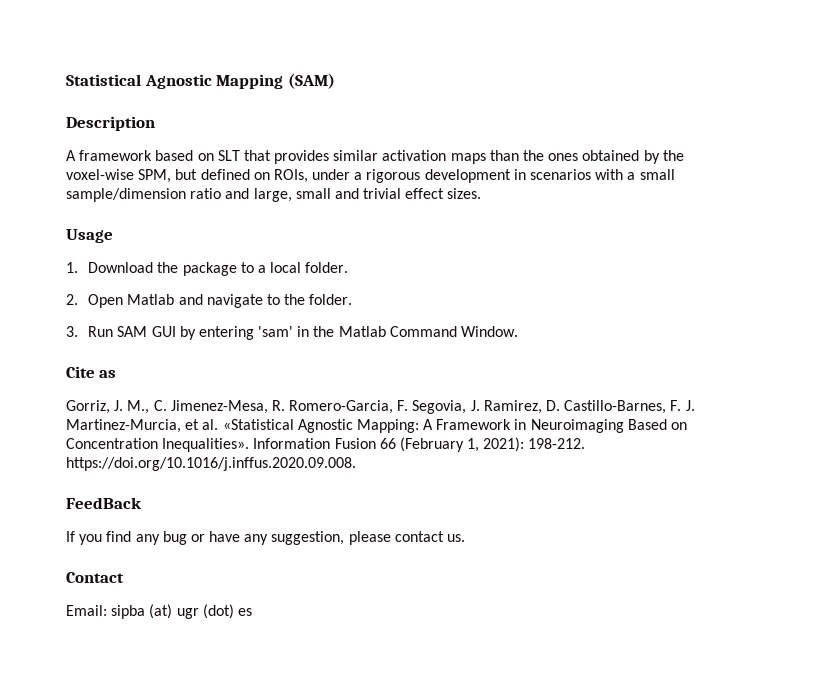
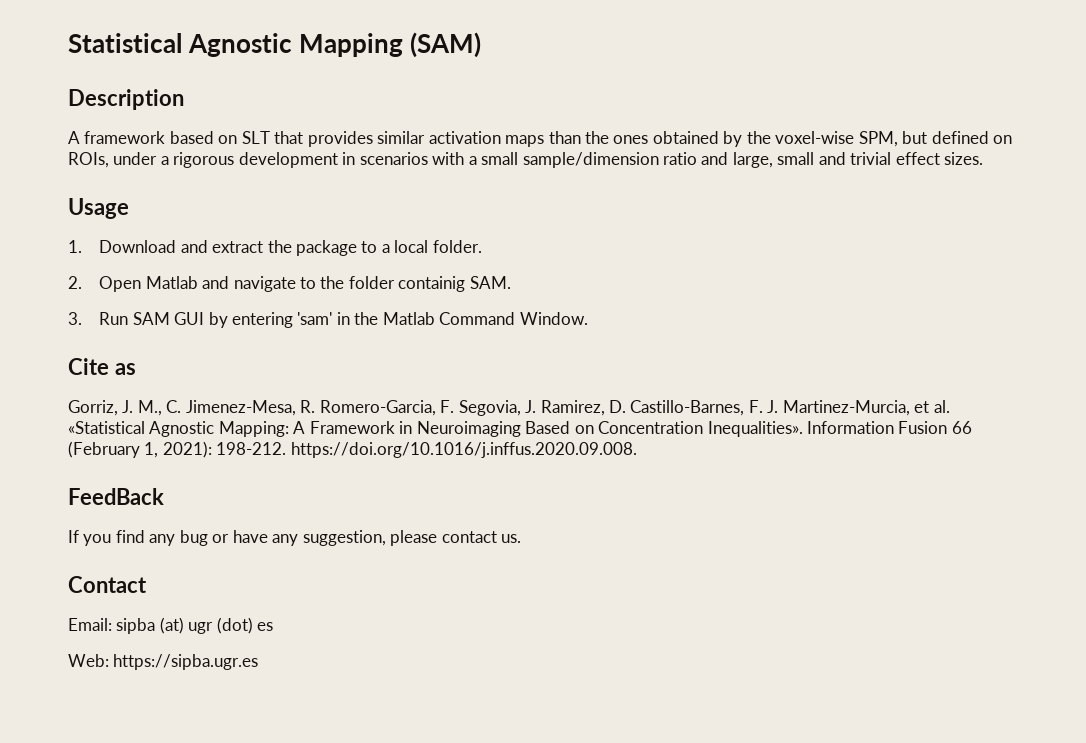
(154, 267) none -> [180,240,264,253] and extract
[309,294,353,305] folder. -> [348,276,511,292] folder containig SAM.
(252, 612) none -> [68,654,259,670] // Web: https://sipba.ugr.es

